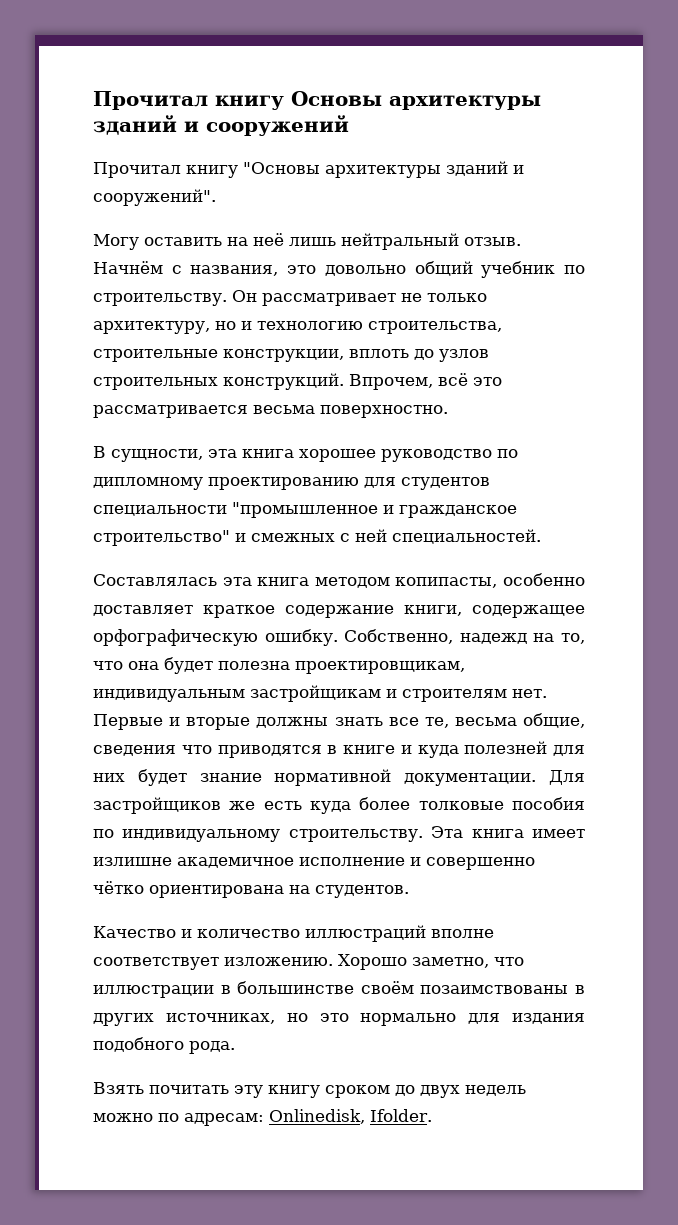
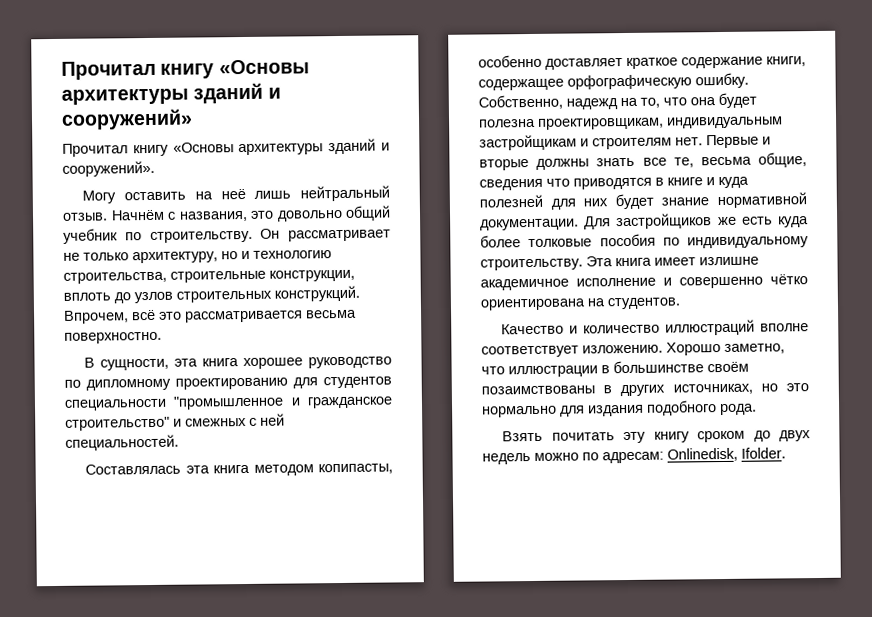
[93,91,541,110] [93,115,349,136] [93,161,524,178] [93,189,216,206] Прочитал книгу Основы архитектуры зданий и сооружений // Прочитал книгу "Основы архитектуры зданий и сооружений". -> [61,59,310,80] [61,82,281,105] [61,108,193,130] [62,138,390,157] [62,160,155,177] Прочитал книгу «Основы архитектуры зданий и сооружений» // Прочитал книгу «Основы архитектуры зданий и сооружений».

